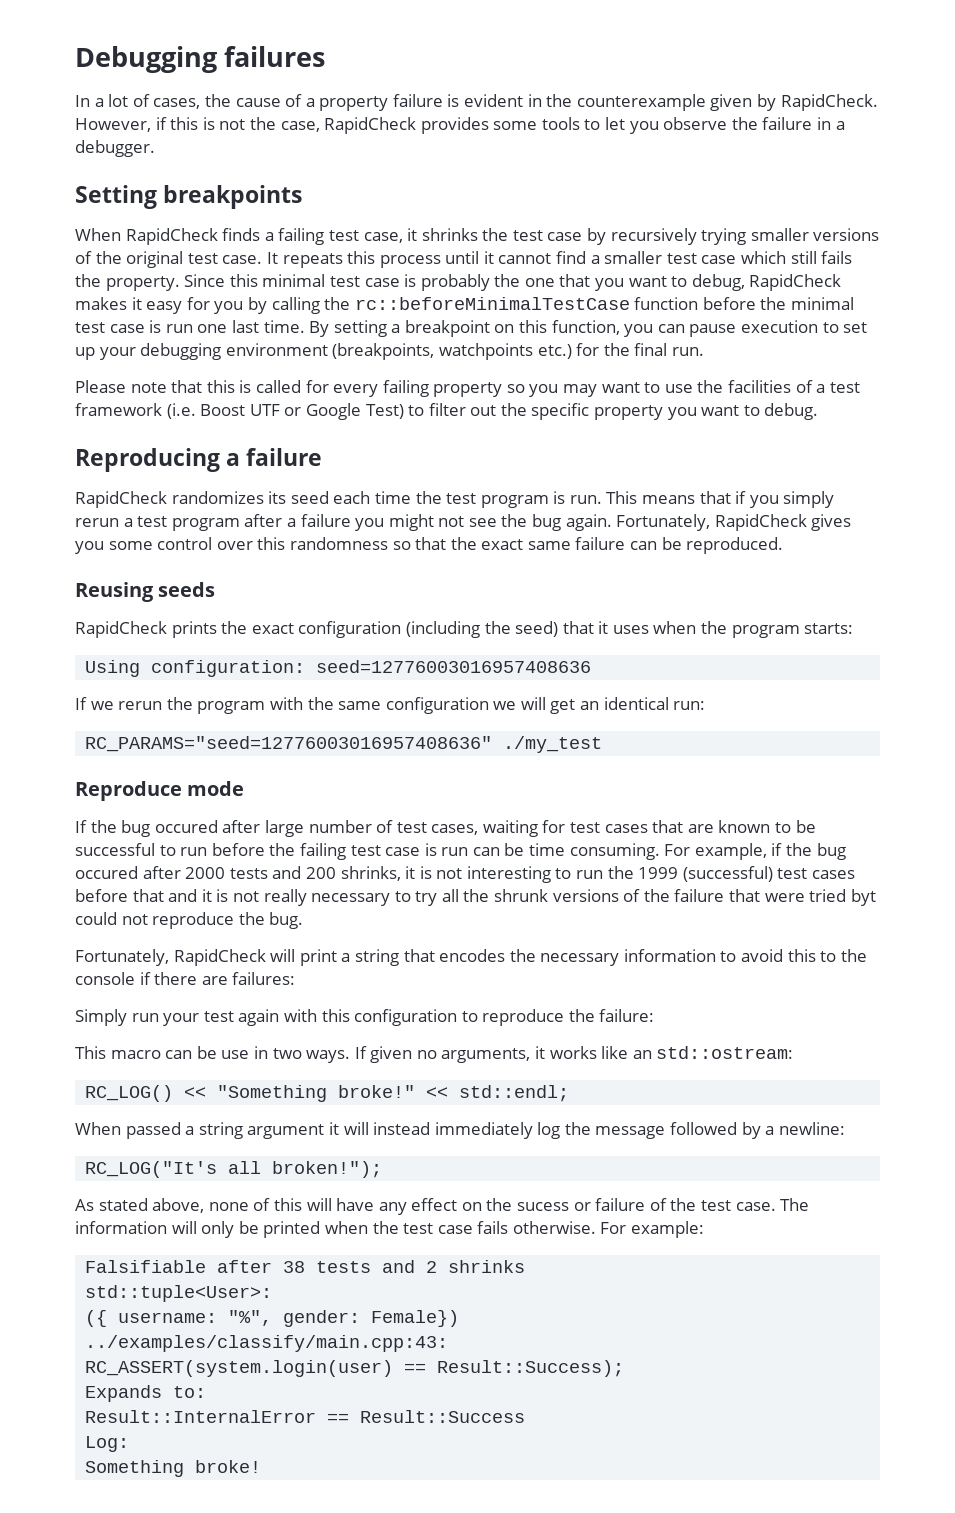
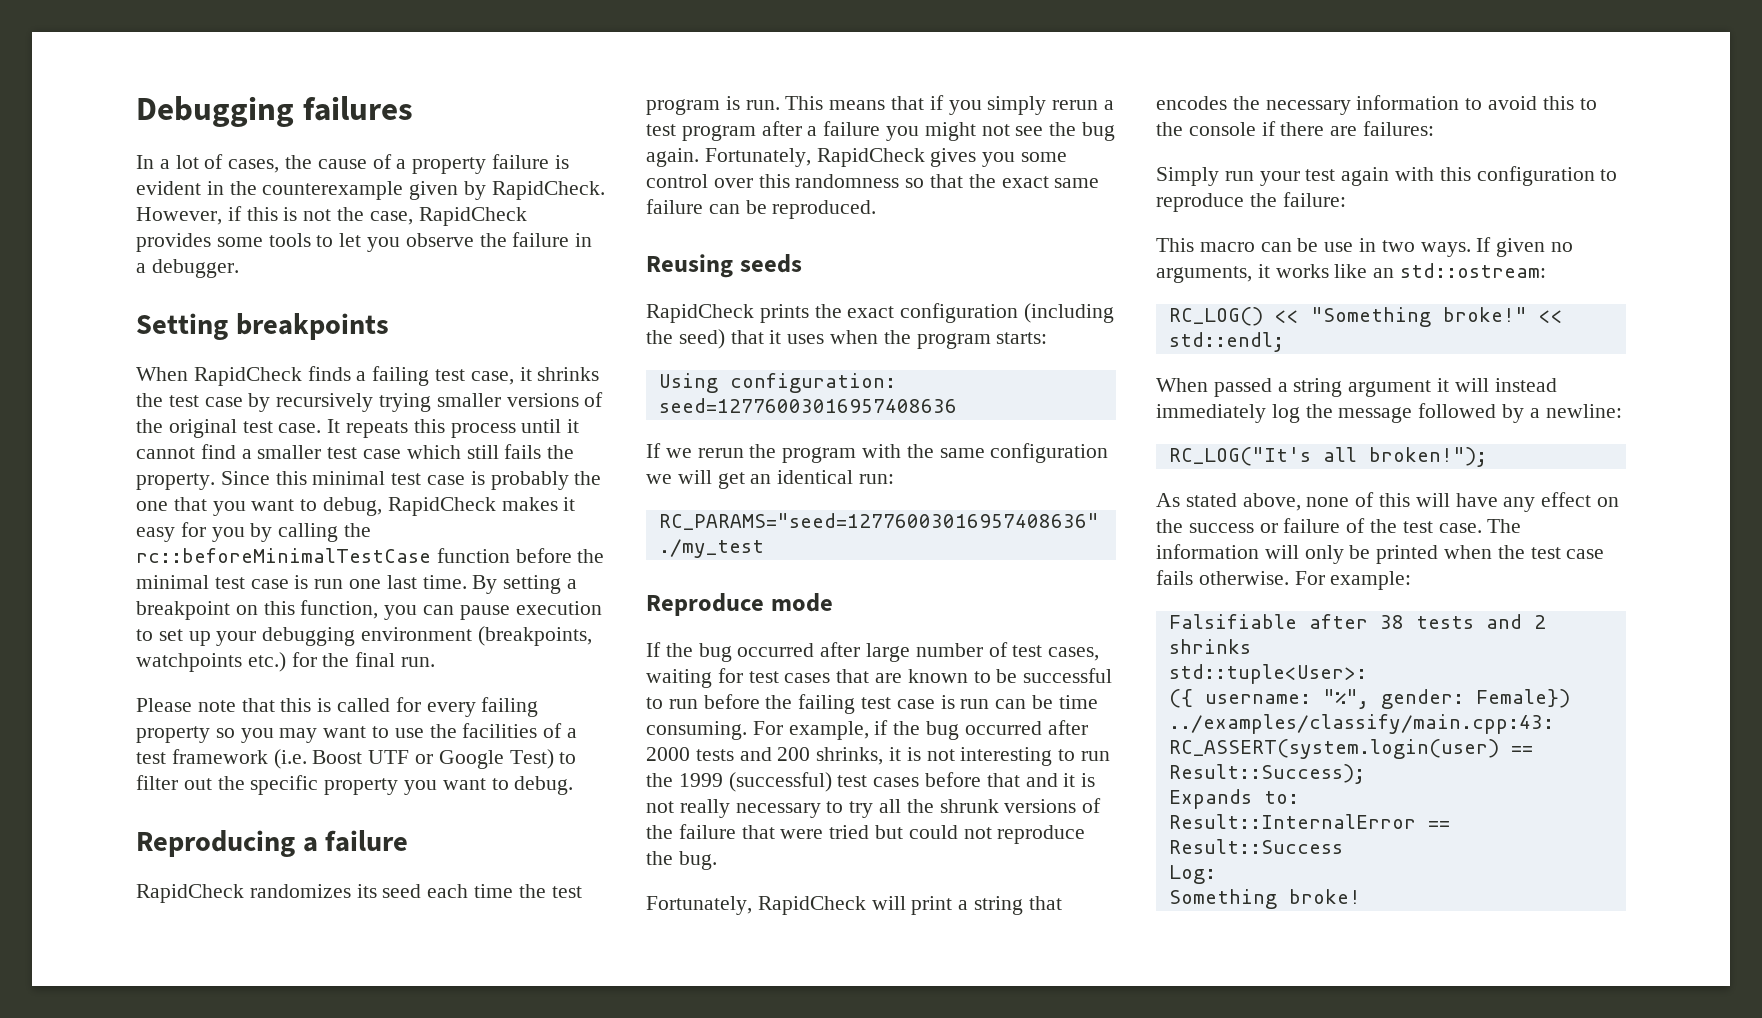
[154,820,218,833] occured -> [737,643,815,657] occurred
[75,866,138,879] occured -> [964,721,1042,735] occurred
[850,889,876,906] byt -> [875,825,904,839] but
[517,1202,570,1211] sucess -> [1188,523,1254,533] success

